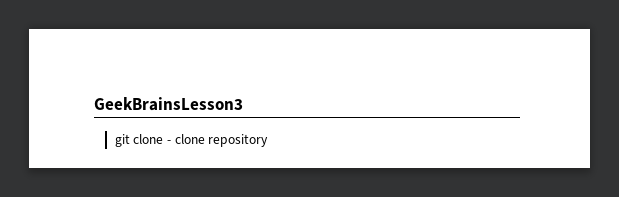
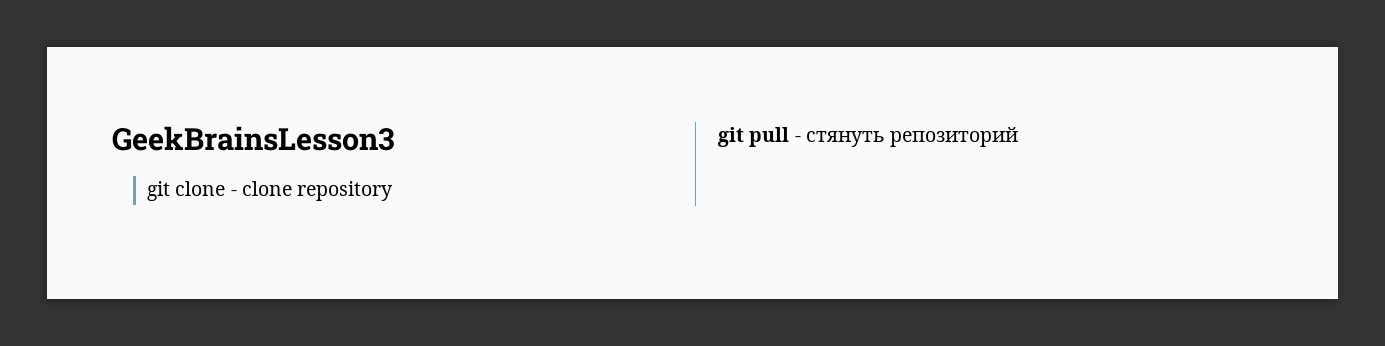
(269, 140) none -> [718,127,1019,147] // git pull - стянуть репозиторий

